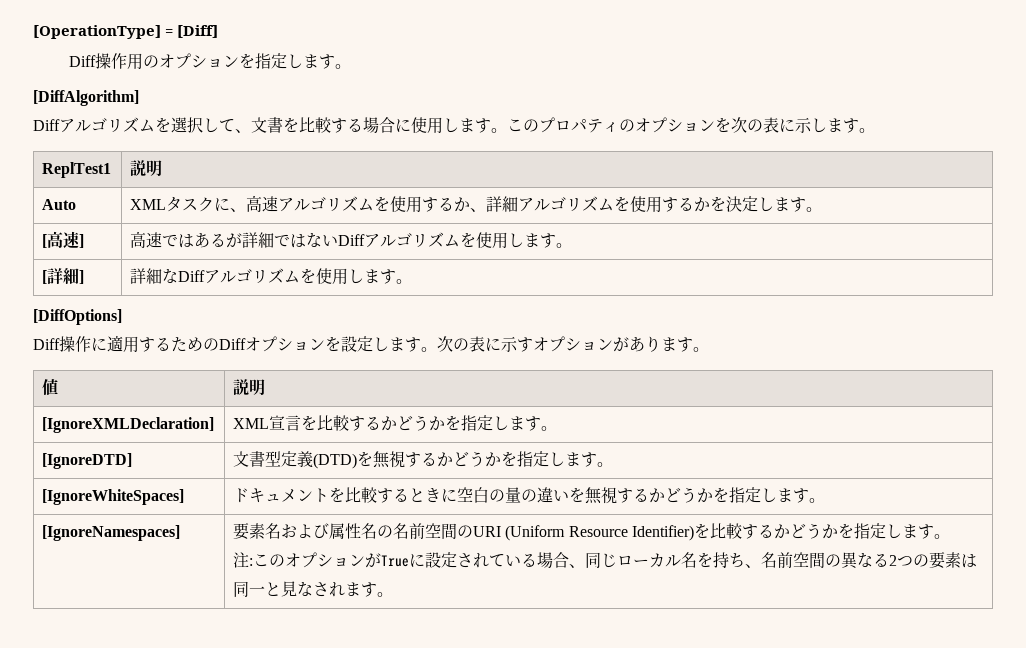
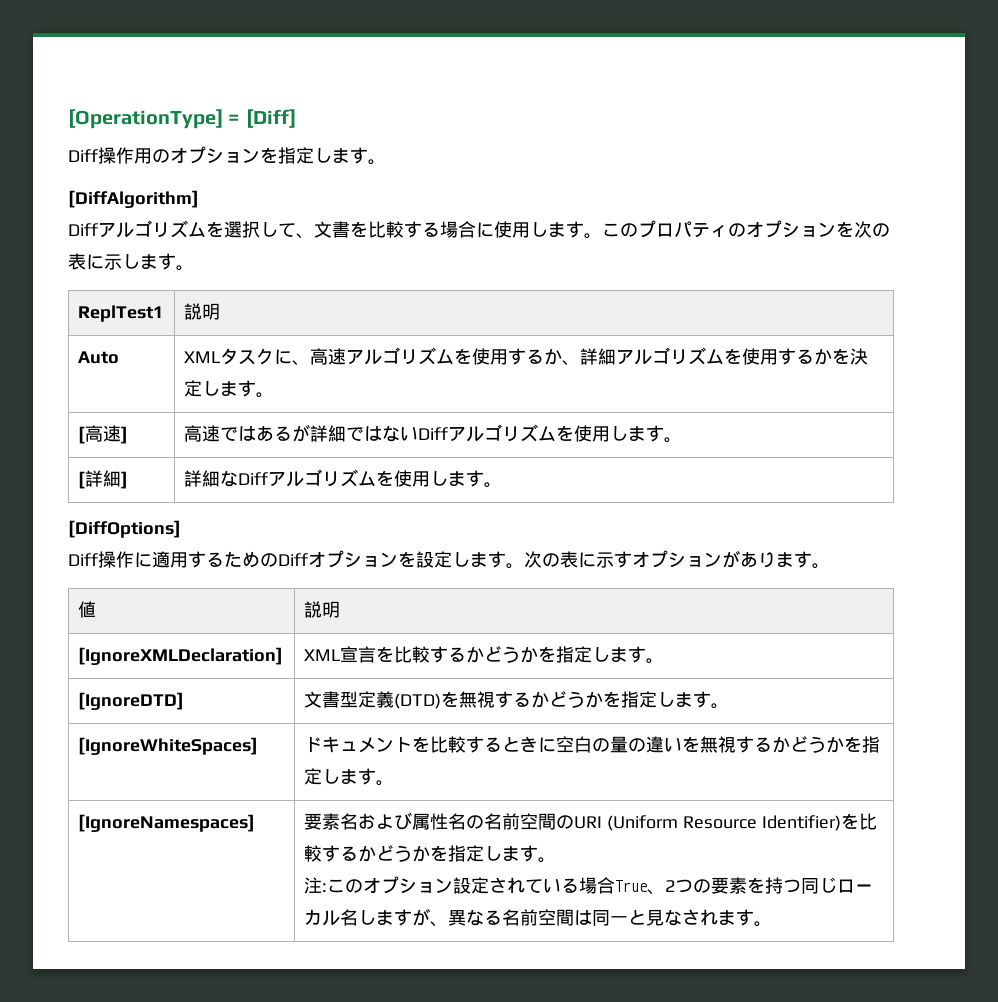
[365,553,426,568] がTrueに -> (454, 885) none
[569,552,962,569] 、同じローカル名を持ち、名前空間の異なる2つの要素 -> [615,877,874,895] [304,908,575,927] True、2つの要素を持つ同じローカル名しますが、異なる名前空間

